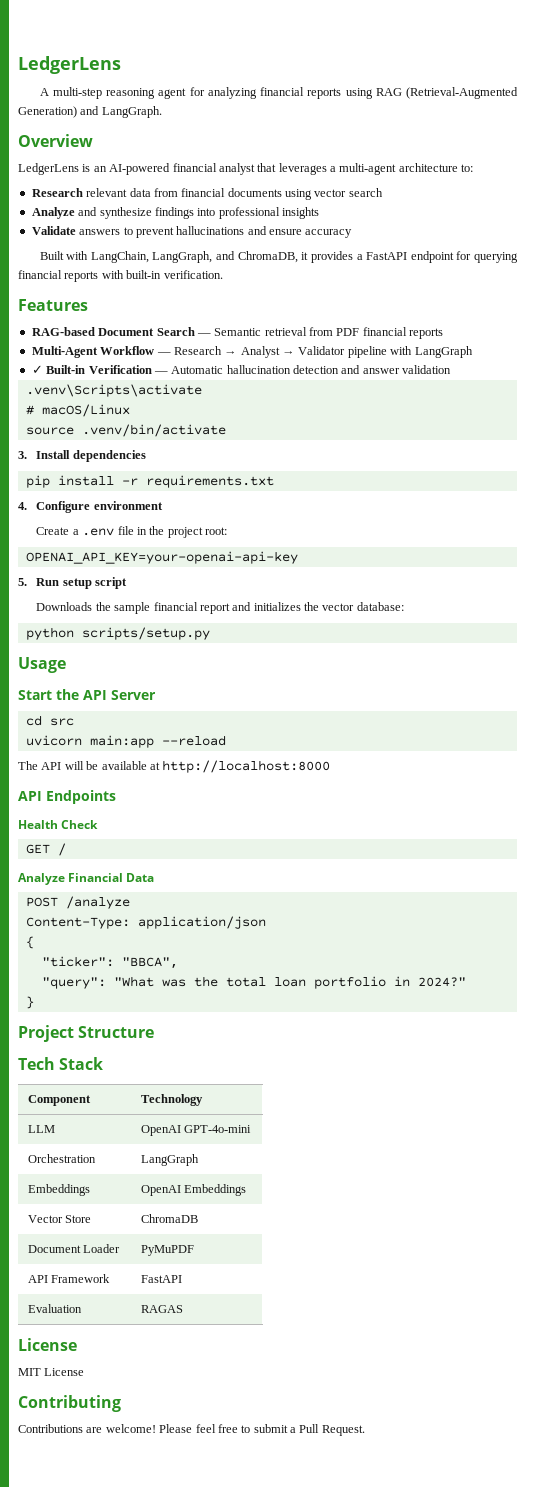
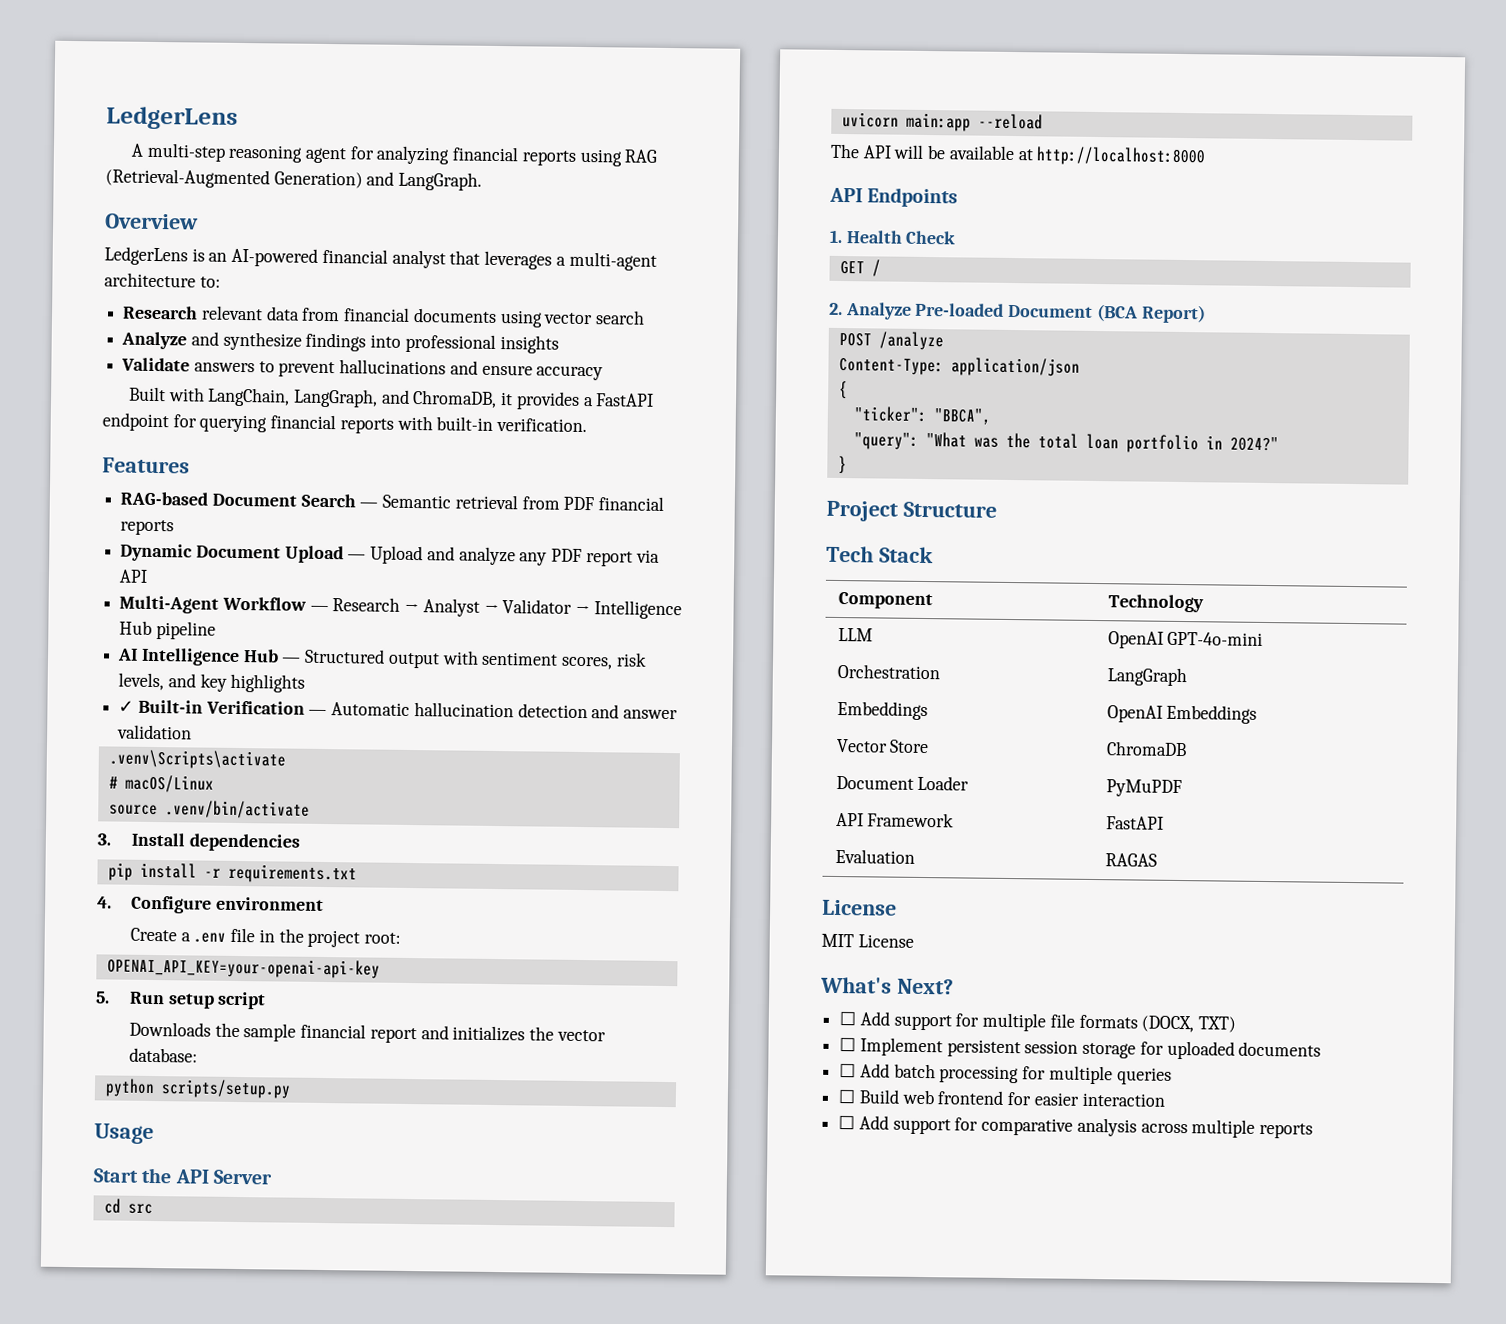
(444, 333) none -> [120,543,660,567] [119,569,149,583] // Dynamic Document Upload — Upload and analyze any PDF report via API
[347,346,473,358] pipeline with LangGraph -> [575,600,682,620] [119,620,216,640] [117,647,647,670] [118,672,306,693] → Intelligence Hub pipeline // AI Intelligence Hub — Structured output with sentiment scores, risk levels, and key highlights
(116, 797) none -> [829,229,843,244] 1.
[18,873,155,885] Analyze Financial Data -> [829,302,1206,324] 2. Analyze Pre-loaded Document (BCA Report)
[18,1395,121,1412] [18,1424,365,1436] Contributing // Contributions are welcome! Please feel free to submit a Pull Request. -> [820,976,954,995] [839,1011,1237,1033] [839,1037,1322,1060] [839,1063,1172,1085] [838,1089,1165,1107] [838,1115,1314,1139] What's Next? // ☐ Add support for multiple file formats (DOCX, TXT) // ☐ Implement persistent session storage for uploaded documents // ☐ Add batch processing for multiple queries // ☐ Build web frontend for easier interaction // ☐ Add support for comparative analysis across multiple reports

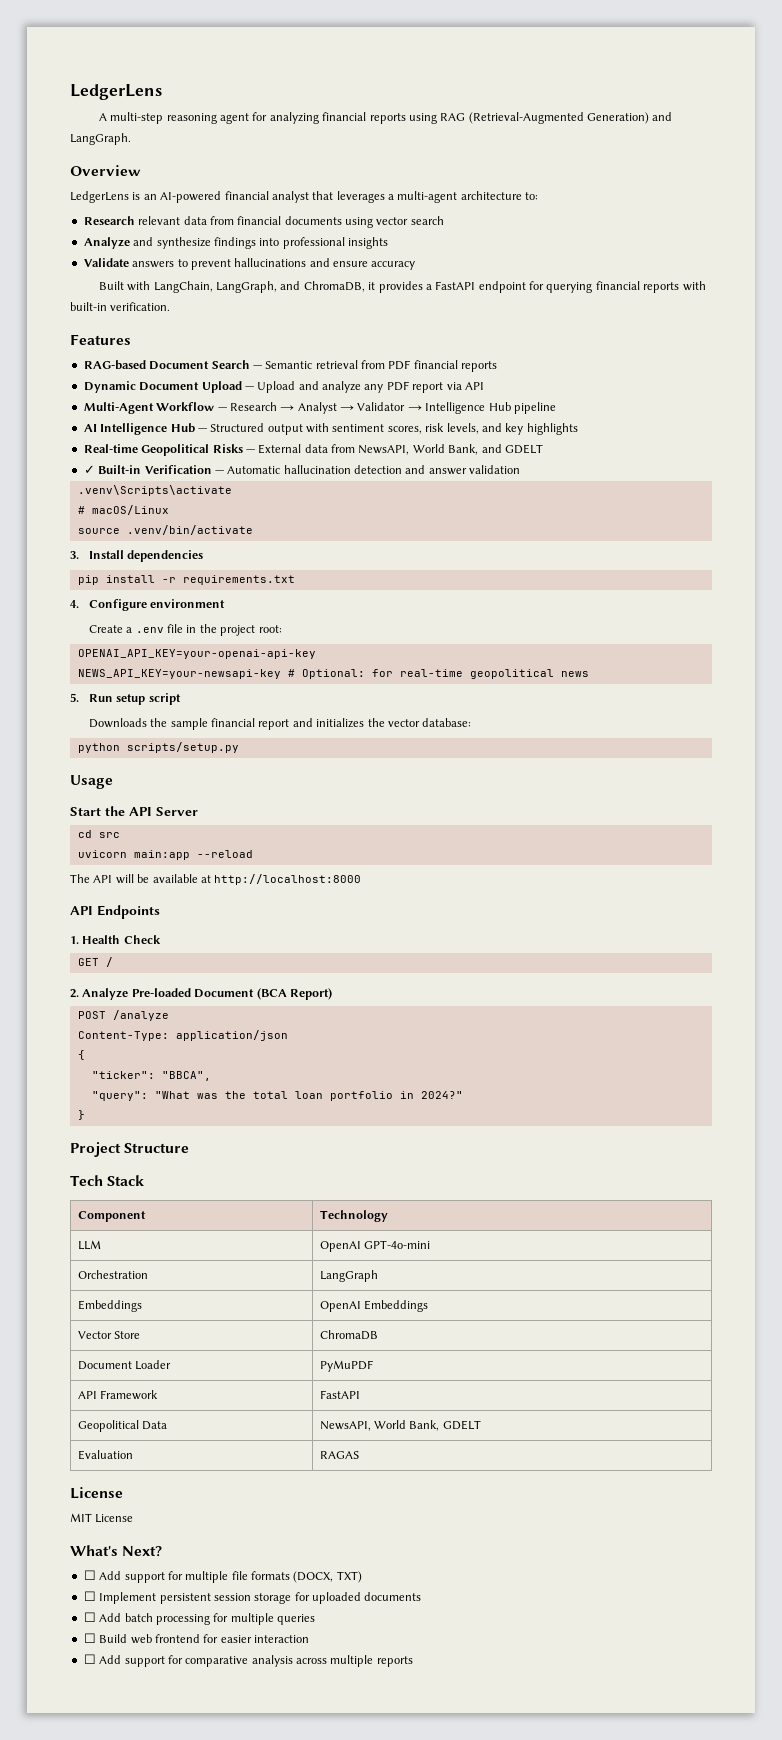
(306, 683) none -> [83,444,543,456] // Real-time Geopolitical Risks — External data from NewsAPI, World Bank, and GDELT
(380, 968) none -> [77,669,589,679] // NEWS_API_KEY=your-newsapi-key # Optional: for real-time geopolitical news
(1164, 823) none -> [77,1420,167,1432] [319,1420,481,1431] // Geopolitical Data | NewsAPI, World Bank, GDELT

